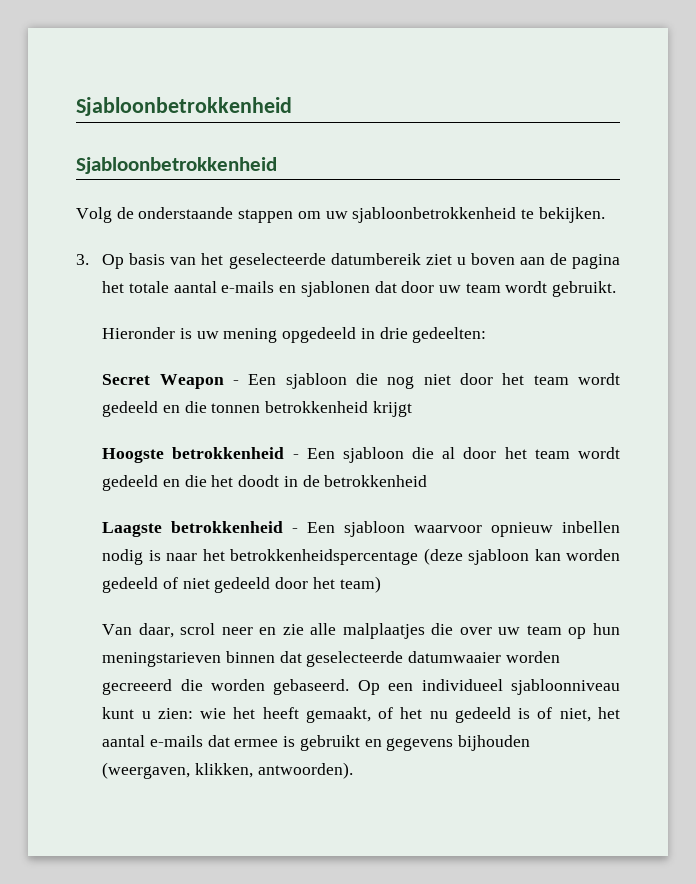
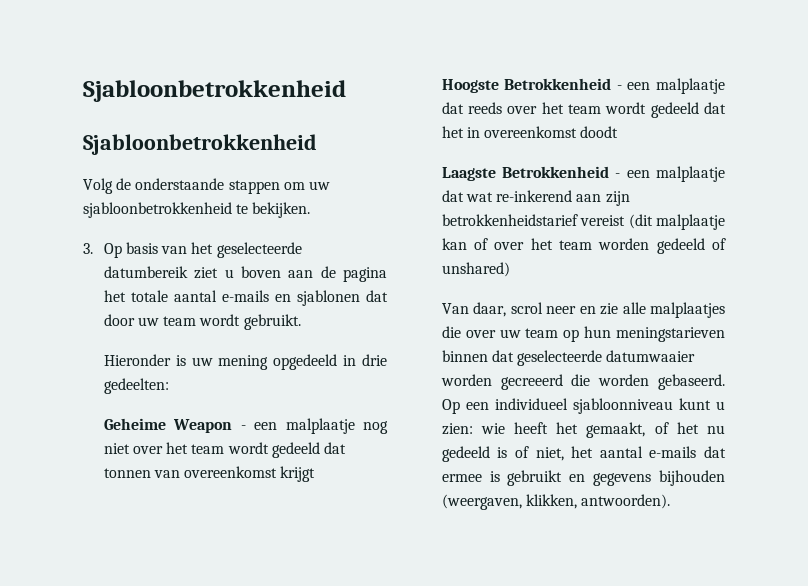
[102,374,151,385] Secret -> [103,418,166,430] Geheime
[248,373,378,389] Een sjabloon die -> [254,418,355,434] een malplaatje
[459,373,620,385] [102,401,412,417] [102,447,620,463] [102,475,428,491] [102,521,621,537] [102,548,620,565] [102,576,381,593] door het team wordt gedeeld en die tonnen betrokkenheid krijgt // Hoogste betrokkenheid - Een sjabloon die al door het team wordt gedeeld en die het doodt in de betrokkenheid // Laagste betrokkenheid - Een sjabloon waarvoor opnieuw inbellen nodig is naar het betrokkenheidspercentage (deze sjabloon kan worden gedeeld of niet gedeeld door het team) -> [132,442,346,458] [103,466,316,482] [441,78,725,94] [441,102,726,118] [441,126,619,138] [441,166,725,182] [441,190,630,206] [441,214,725,230] [441,238,726,254] [441,262,510,277] over het team wordt gedeeld dat tonnen van overeenkomst krijgt // Hoogste Betrokkenheid - een malplaatje dat reeds over het team wordt gedeeld dat het in overeenkomst doodt // Laagste Betrokkenheid - een malplaatje dat wat re-inkerend aan zijn betrokkenheidstarief vereist (dit malplaatje kan of over het team worden gedeeld of unshared)
[233,707,299,719] het heeft -> [514,422,579,434] heeft het

